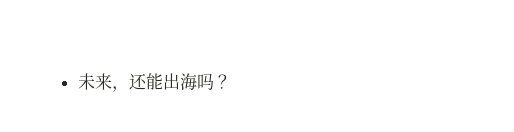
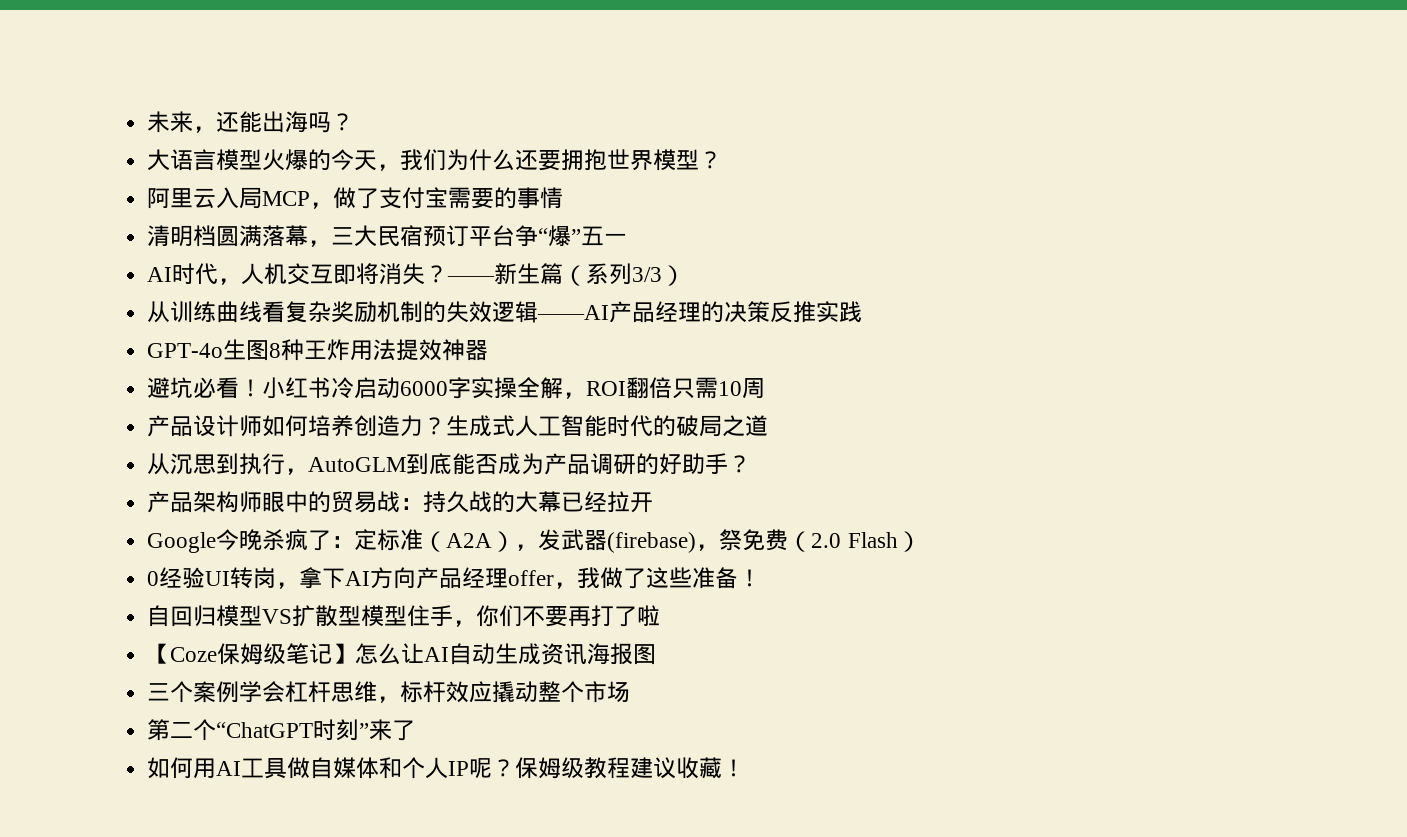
(231, 81) none -> [147,149,723,171] [147,187,564,209] [147,225,628,247] [147,263,686,286] [147,301,863,323] [147,339,489,361] [147,377,766,399] [147,415,769,437] [147,453,752,475] [147,491,654,513] [147,529,921,553] [147,567,762,589] [147,605,661,627] [147,643,657,665] [147,681,631,703] [147,719,416,741] [147,757,746,779] // 大语言模型火爆的今天，我们为什么还要拥抱世界模型？ // 阿里云入局MCP，做了支付宝需要的事情 // 清明档圆满落幕，三大民宿预订平台争“爆”五一 // AI时代，人机交互即将消失？——新生篇（系列3/3） // 从训练曲线看复杂奖励机制的失效逻辑——AI产品经理的决策反推实践 // GPT-4o生图8种王炸用法提效神器 // 避坑必看！小红书冷启动6000字实操全解，ROI翻倍只需10周 // 产品设计师如何培养创造力？生成式人工智能时代的破局之道 // 从沉思到执行，AutoGLM到底能否成为产品调研的好助手？ // 产品架构师眼中的贸易战：持久战的大幕已经拉开 // Google今晚杀疯了：定标准（A2A），发武器(firebase)，祭免费（2.0 Flash） // 0经验UI转岗，拿下AI方向产品经理offer，我做了这些准备！ // 自回归模型VS扩散型模型住手，你们不要再打了啦 // 【Coze保姆级笔记】怎么让AI自动生成资讯海报图 // 三个案例学会杠杆思维，标杆效应撬动整个市场 // 第二个“ChatGPT时刻”来了 // 如何用AI工具做自媒体和个人IP呢？保姆级教程建议收藏！

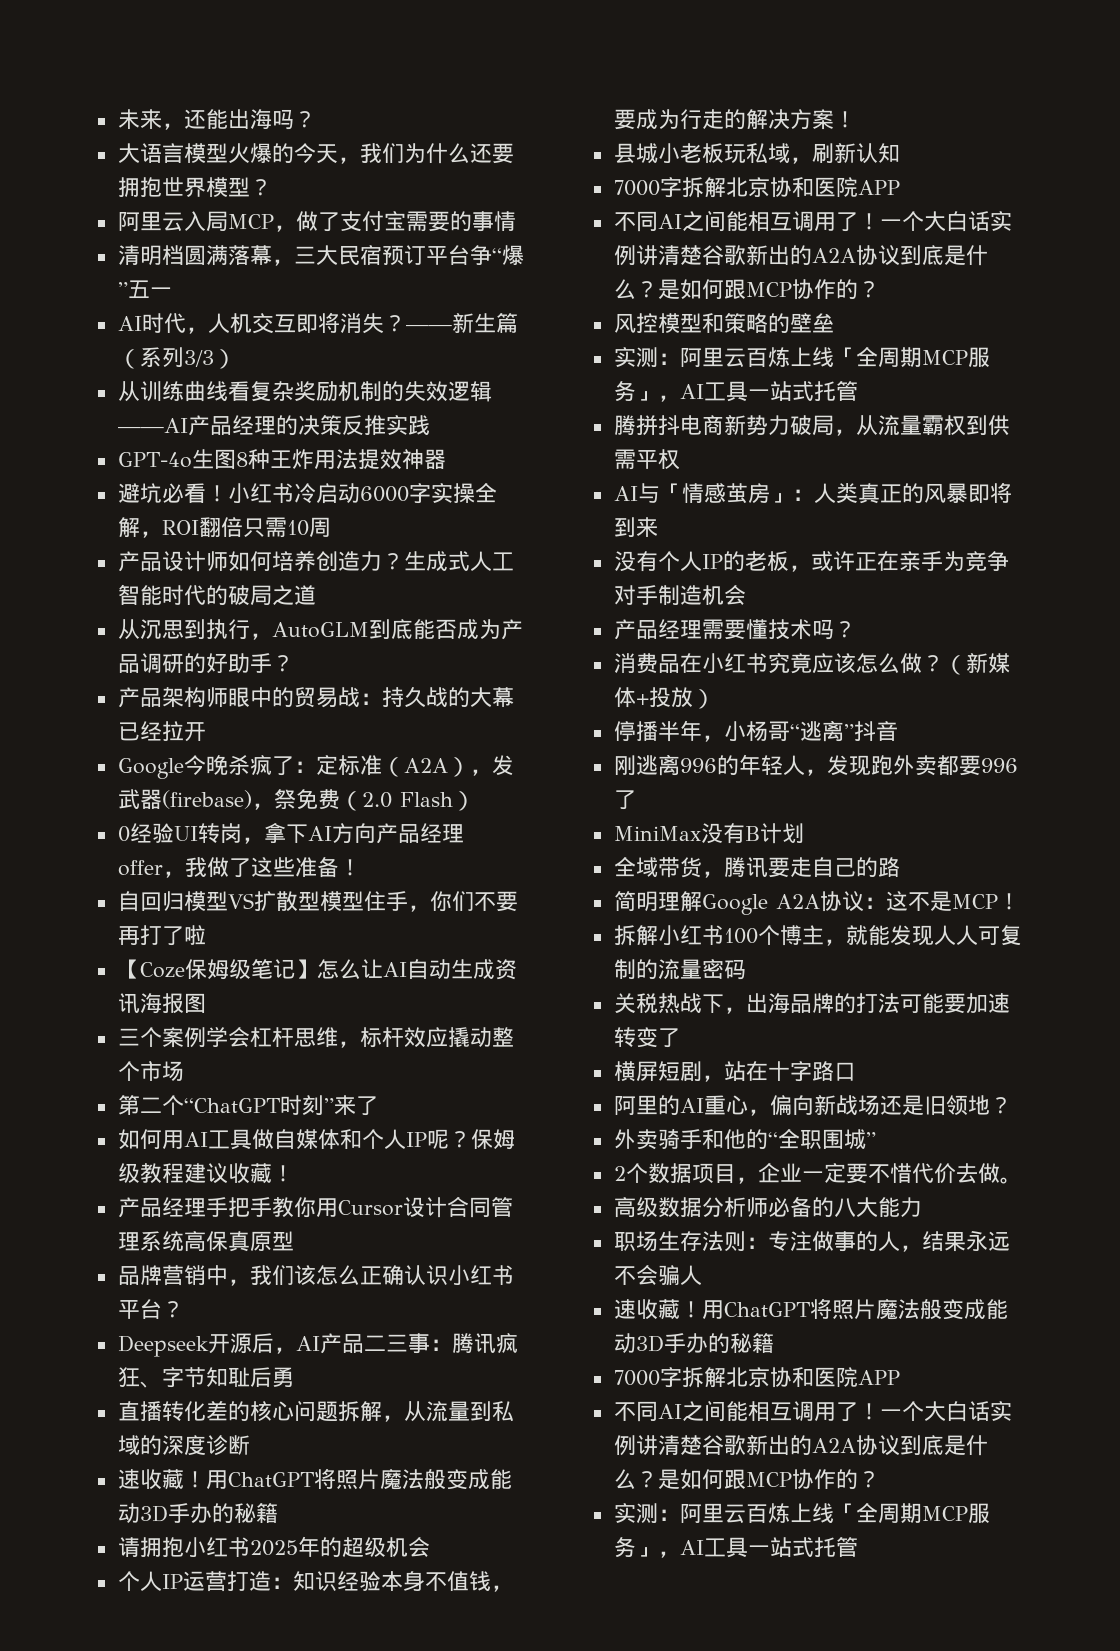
(746, 768) none -> [117,1196,513,1218] [117,1231,294,1252] [117,1265,514,1286] [117,1299,184,1319] [117,1333,518,1357] [117,1367,294,1388] [117,1400,514,1422] [117,1435,250,1456] [117,1468,512,1490] [117,1503,278,1523] [117,1536,430,1558] [117,1571,513,1592] [613,109,856,130] [613,143,900,164] [613,177,900,198] [613,210,1012,232] [613,245,988,266] [613,279,880,300] [613,313,834,333] [613,347,990,368] [613,381,858,402] [613,415,1010,436] [613,449,680,470] [613,482,1012,504] [613,517,658,537] [613,551,1009,572] [613,585,746,605] [613,619,856,640] [613,652,1010,675] [613,687,715,709] [613,720,898,742] [613,754,1018,776] [613,790,636,810] [613,823,804,844] [613,857,900,878] [613,891,1020,915] [613,925,1022,946] [613,959,746,980] [613,993,1010,1014] [613,1027,680,1048] [613,1061,856,1082] [613,1095,1012,1116] [613,1129,876,1150] [613,1163,1022,1184] [613,1197,922,1218] [613,1231,1010,1252] [613,1265,702,1286] [613,1298,1008,1320] [613,1333,774,1353] [613,1367,900,1388] [613,1400,1012,1422] [613,1435,988,1456] [613,1469,880,1490] [613,1503,990,1524] [613,1537,858,1558] // 产品经理手把手教你用Cursor设计合同管理系统高保真原型 // 品牌营销中，我们该怎么正确认识小红书平台？ // Deepseek开源后，AI产品二三事：腾讯疯狂、字节知耻后勇 // 直播转化差的核心问题拆解，从流量到私域的深度诊断 // 速收藏！用ChatGPT将照片魔法般变成能动3D手办的秘籍 // 请拥抱小红书2025年的超级机会 // 个人IP运营打造：知识经验本身不值钱，要成为行走的解决方案！ // 县城小老板玩私域，刷新认知 // 7000字拆解北京协和医院APP // 不同AI之间能相互调用了！一个大白话实例讲清楚谷歌新出的A2A协议到底是什么？是如何跟MCP协作的？ // 风控模型和策略的壁垒 // 实测：阿里云百炼上线「全周期MCP服务」，AI工具一站式托管 // 腾拼抖电商新势力破局，从流量霸权到供需平权 // AI与「情感茧房」：人类真正的风暴即将到来 // 没有个人IP的老板，或许正在亲手为竞争对手制造机会 // 产品经理需要懂技术吗？ // 消费品在小红书究竟应该怎么做？（新媒体+投放） // 停播半年，小杨哥“逃离”抖音 // 刚逃离996的年轻人，发现跑外卖都要996了 // MiniMax没有B计划 // 全域带货，腾讯要走自己的路 // 简明理解Google A2A协议：这不是MCP！ // 拆解小红书100个博主，就能发现人人可复制的流量密码 // 关税热战下，出海品牌的打法可能要加速转变了 // 横屏短剧，站在十字路口 // 阿里的AI重心，偏向新战场还是旧领地？ // 外卖骑手和他的“全职围城” // 2个数据项目，企业一定要不惜代价去做。 // 高级数据分析师必备的八大能力 // 职场生存法则：专注做事的人，结果永远不会骗人 // 速收藏！用ChatGPT将照片魔法般变成能动3D手办的秘籍 // 7000字拆解北京协和医院APP // 不同AI之间能相互调用了！一个大白话实例讲清楚谷歌新出的A2A协议到底是什么？是如何跟MCP协作的？ // 实测：阿里云百炼上线「全周期MCP服务」，AI工具一站式托管

